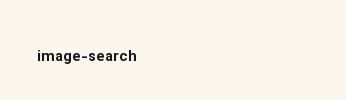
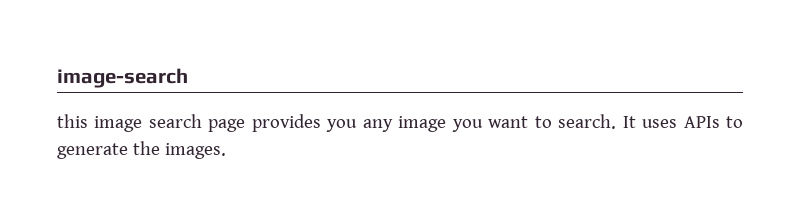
(137, 57) none -> [57,114,744,132] [57,141,226,159] // this image search page provides you any image you want to search. It uses APIs to generate the images.

